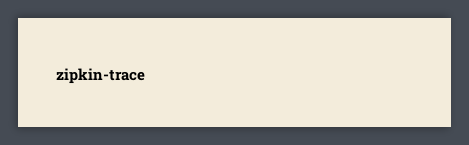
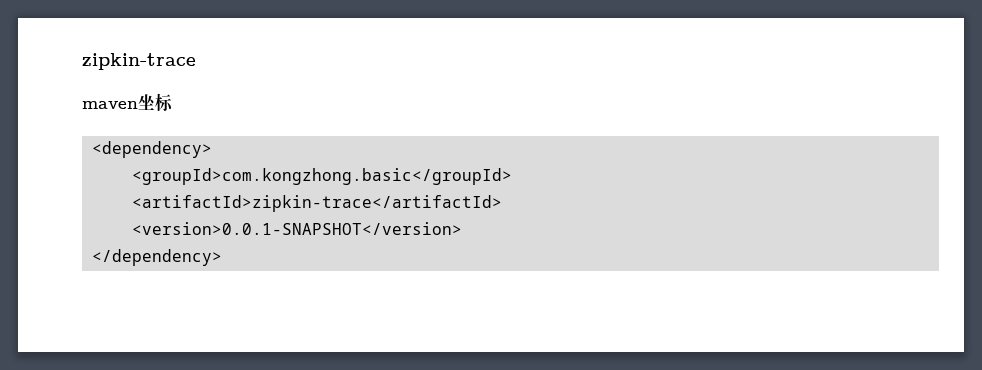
(145, 76) none -> [82,93,173,111] [91,141,212,158] [131,168,512,185] [131,195,502,212] [131,222,462,235] [91,249,222,266] // maven坐标 // <dependency> // <groupId>com.kongzhong.basic</groupId> // <artifactId>zipkin-trace</artifactId> // <version>0.0.1-SNAPSHOT</version> // </dependency>

